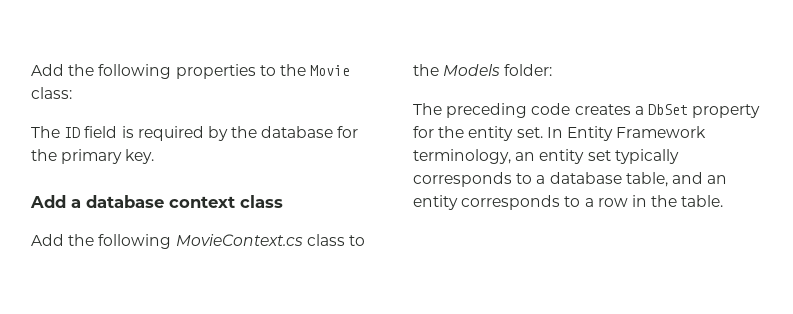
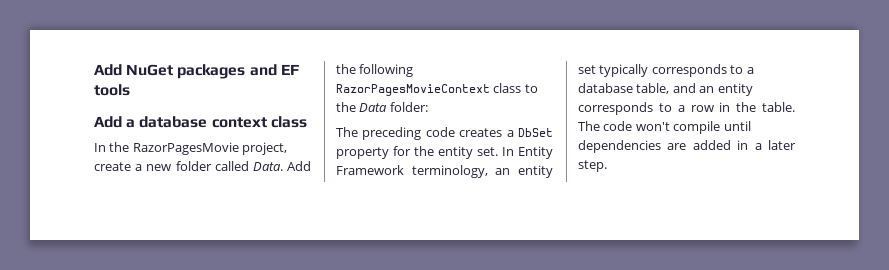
[31,64,351,79] [31,87,72,99] [31,126,359,141] [31,149,155,164] Add the following properties to the Movie class: // The ID field is required by the database for the primary key. -> [94,64,299,79] [94,84,130,96] Add NuGet packages and EF tools
[31,234,303,249] Add the following MovieContext.cs -> [94,142,288,155] [94,161,311,171] [336,64,414,77] [336,84,490,96] In the RazorPagesMovie project, create a new folder called Data. Add the following RazorPagesMovieContext
[443,64,501,76] Models -> [359,103,388,112] Data
(724, 201) none -> [578,121,751,134] [578,140,796,153] [578,160,607,172] The code won't compile until dependencies are added in a later step.

